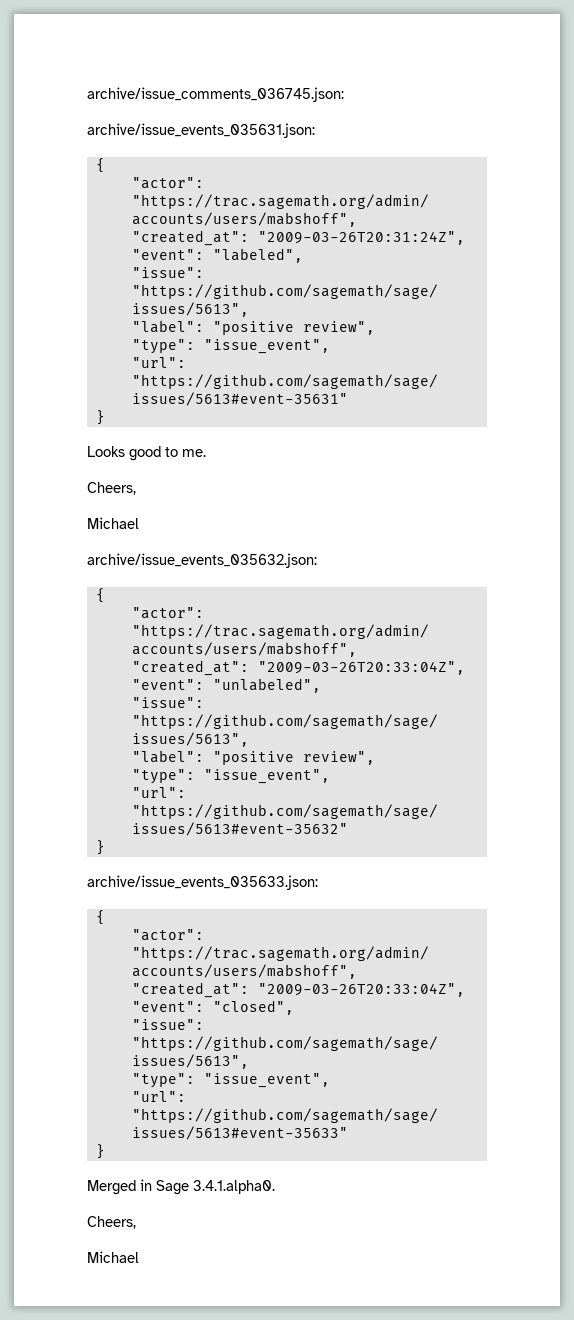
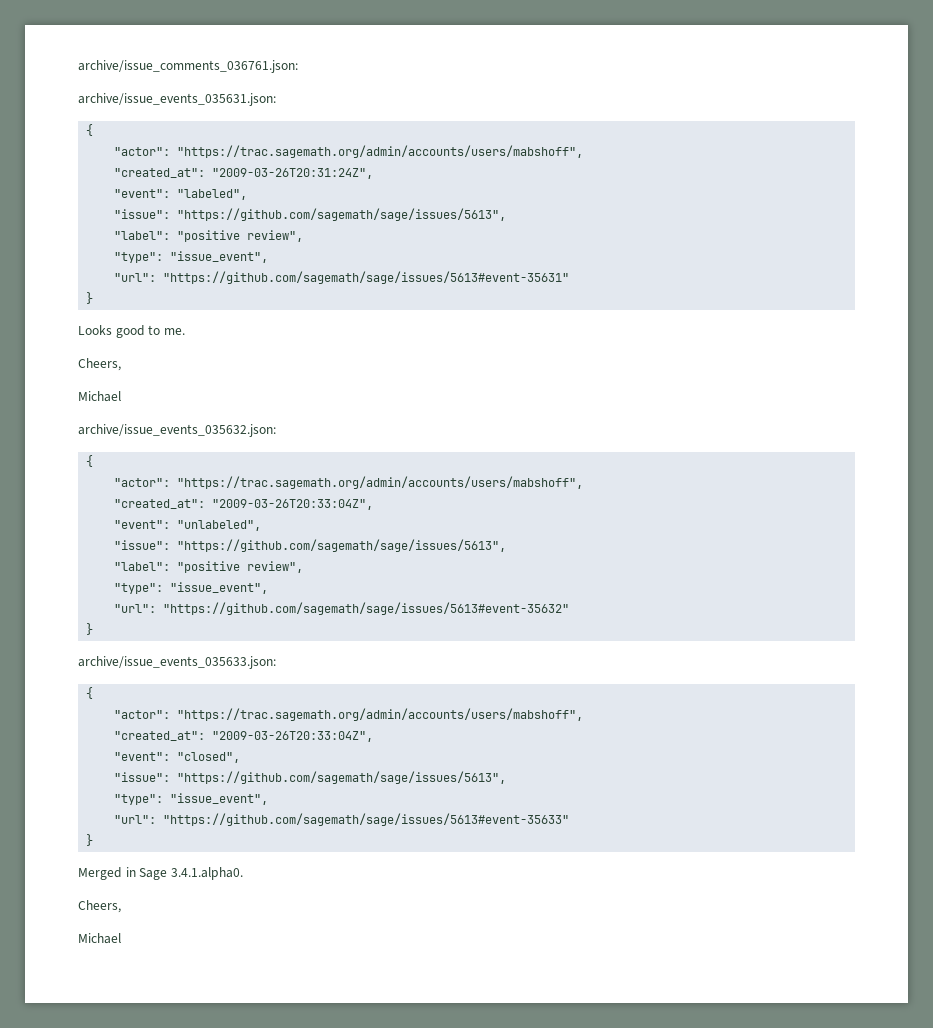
[87,87,344,102] archive/issue_comments_036745.json: -> [78,60,298,73] archive/issue_comments_036761.json:

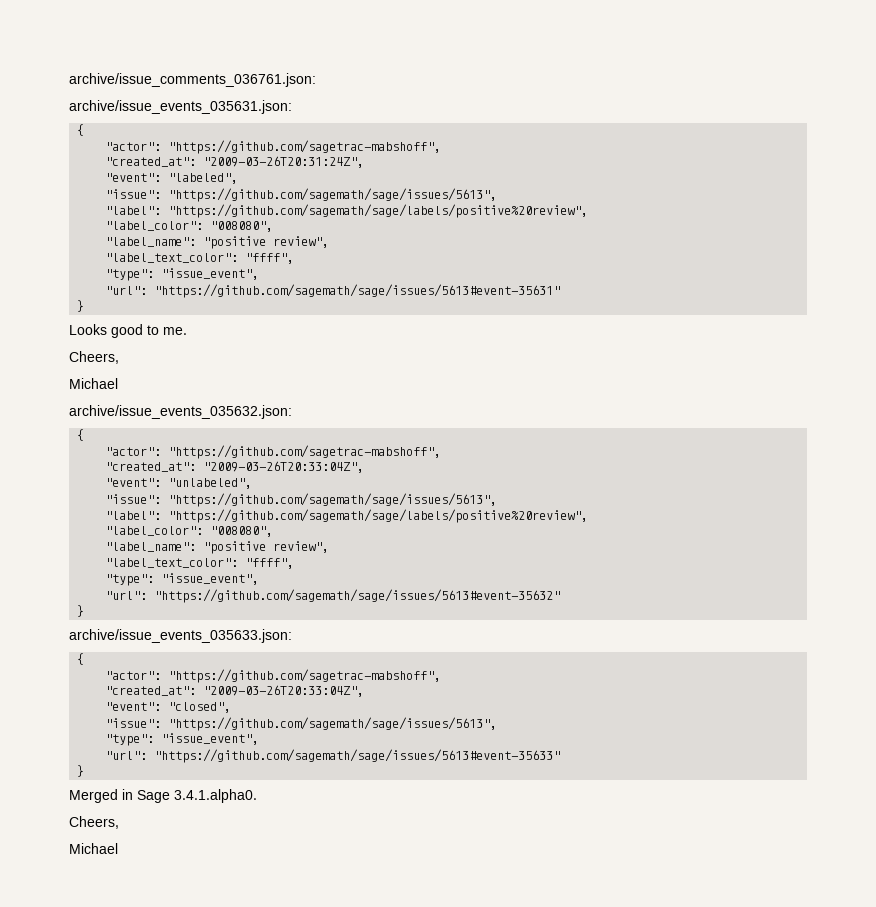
[177,145,584,158] "https://trac.sagemath.org/admin/accounts/users/mabshoff", -> [168,140,442,154] "https://github.com/sagetrac-mabshoff",
[177,230,304,242] "positive review", -> [168,204,589,218] [105,221,274,232] [105,236,330,249] [105,253,295,264] "https://github.com/sagemath/sage/labels/positive%20review", // "label_color": "008080", // "label_name": "positive review", // "label_text_color": "ffff",
[177,476,584,489] "https://trac.sagemath.org/admin/accounts/users/mabshoff", -> [168,445,442,459] "https://github.com/sagetrac-mabshoff",
[177,561,304,573] "positive review", -> [168,509,589,523] [105,526,274,537] [105,541,330,554] [105,558,295,569] "https://github.com/sagemath/sage/labels/positive%20review", // "label_color": "008080", // "label_name": "positive review", // "label_text_color": "ffff",
[177,708,584,721] "https://trac.sagemath.org/admin/accounts/users/mabshoff", -> [168,669,442,683] "https://github.com/sagetrac-mabshoff",

